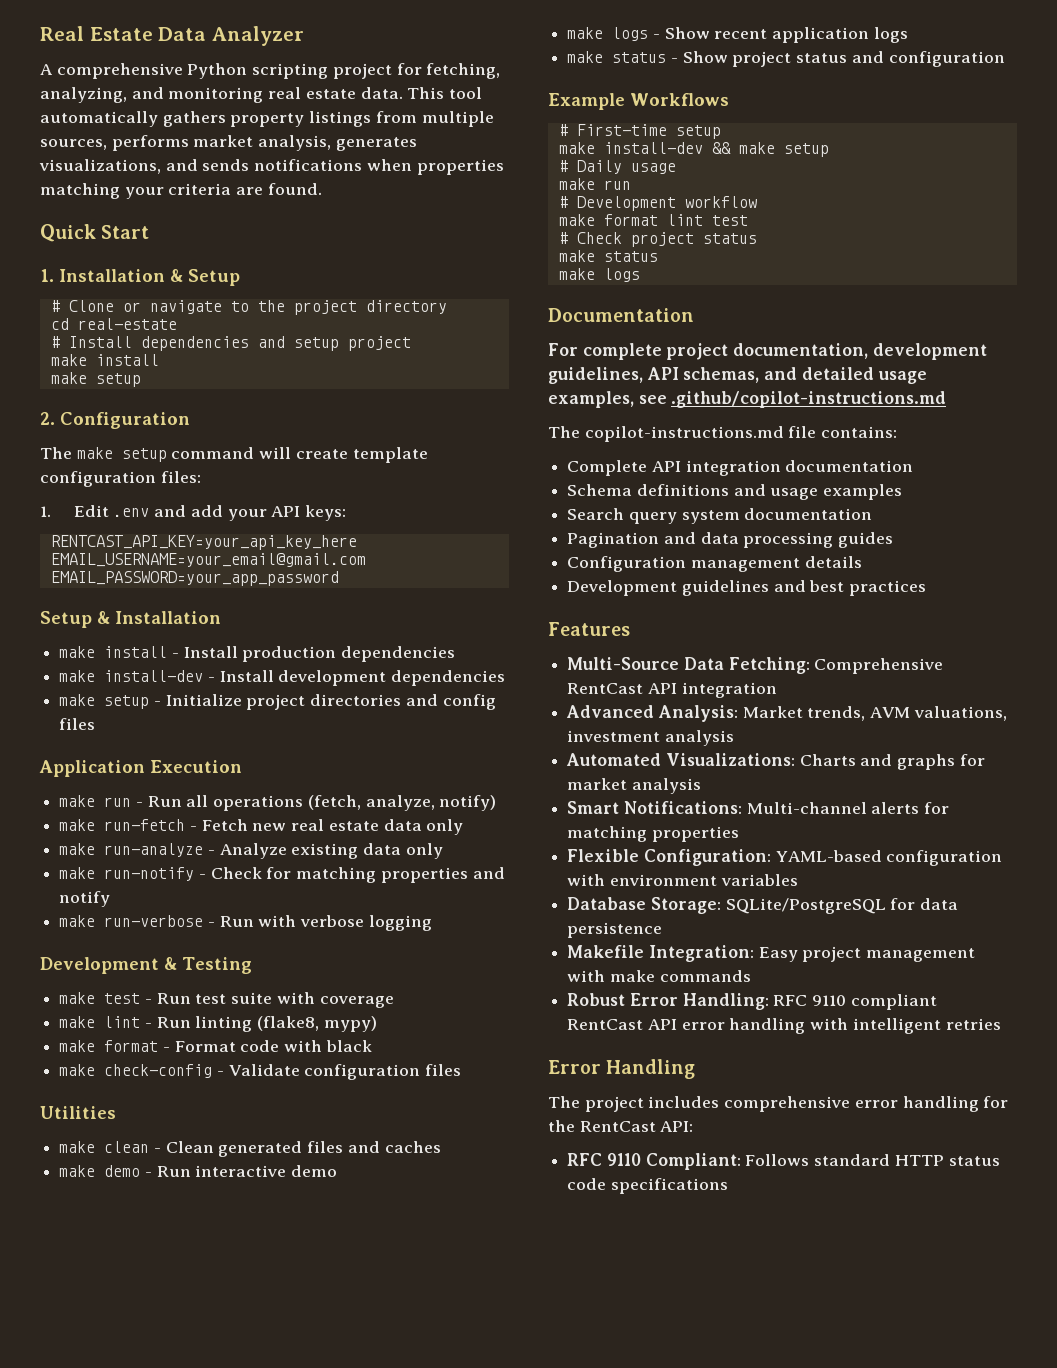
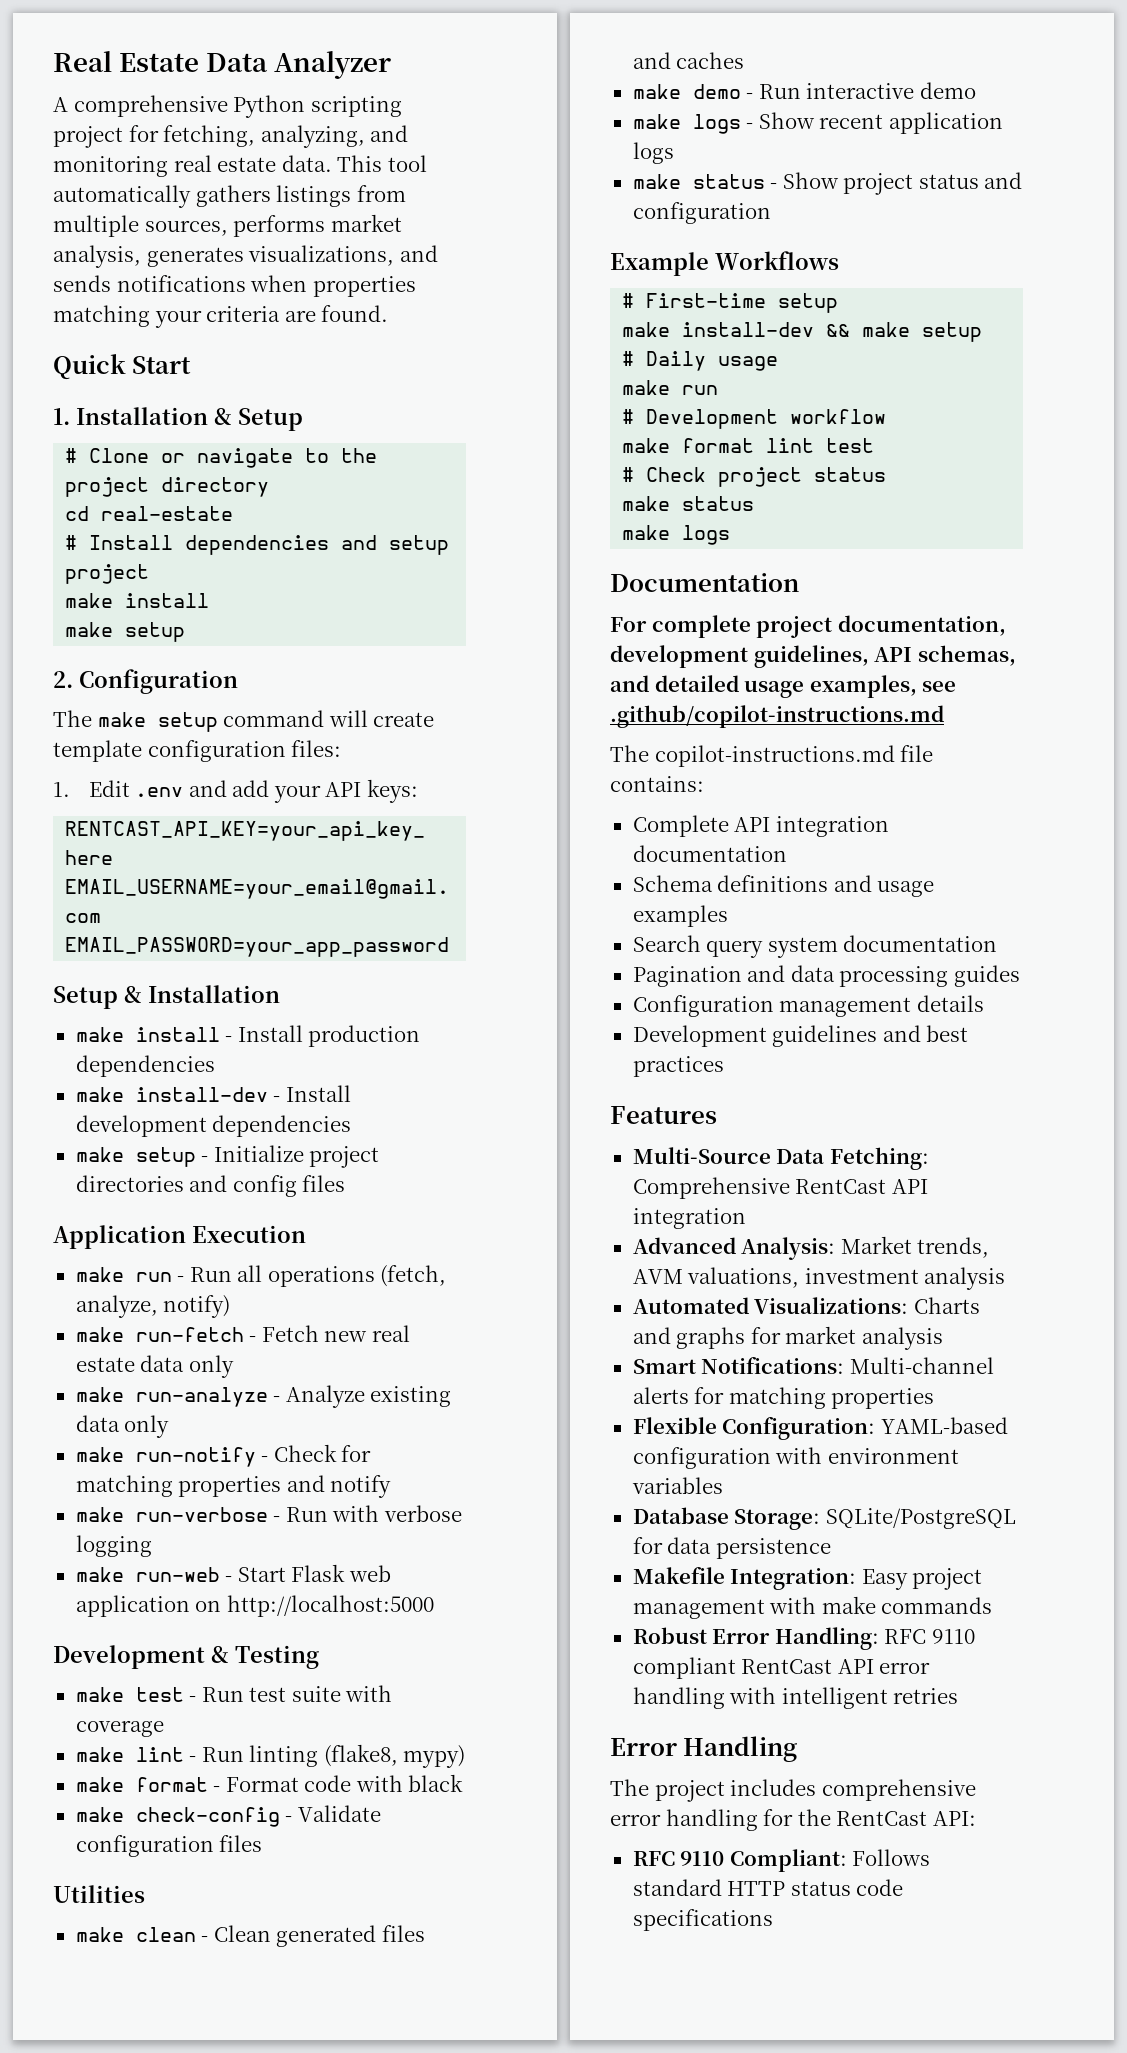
[230,113,305,127] property -> (271, 196) none
(432, 923) none -> [75,1564,391,1582] [75,1595,434,1617] // make run-web - Start Flask web application on http://localhost:5000

